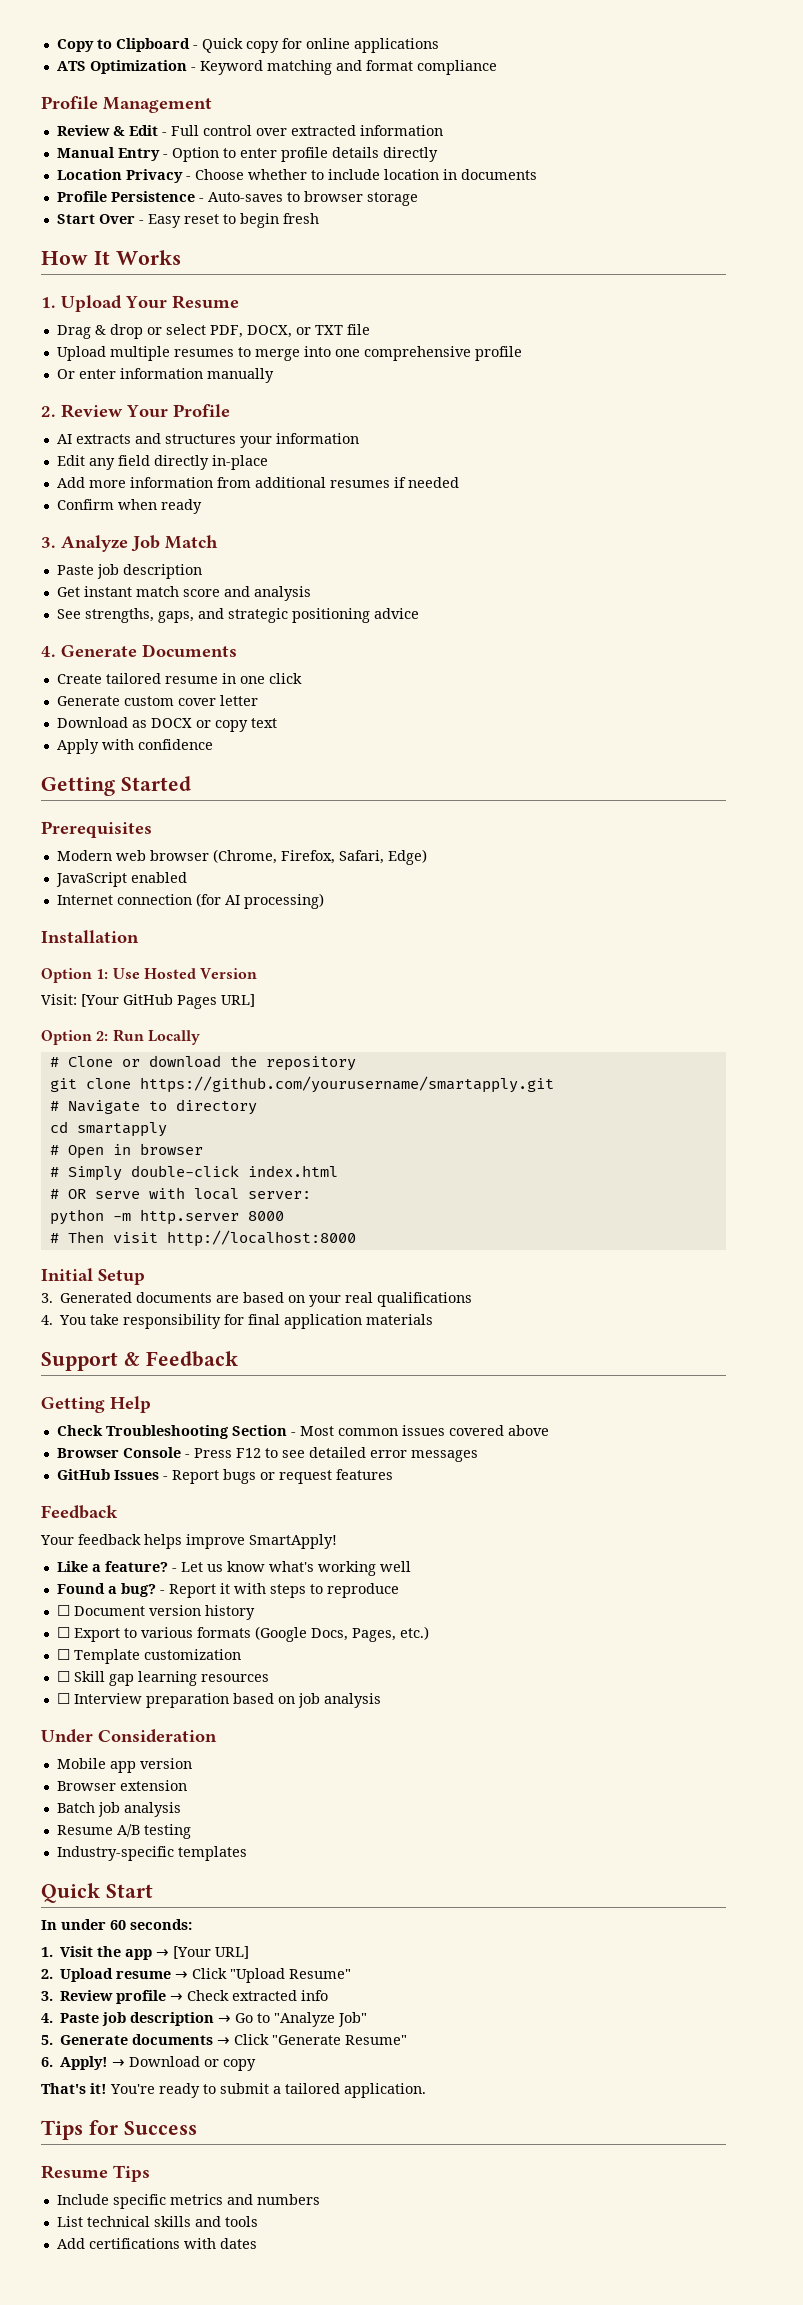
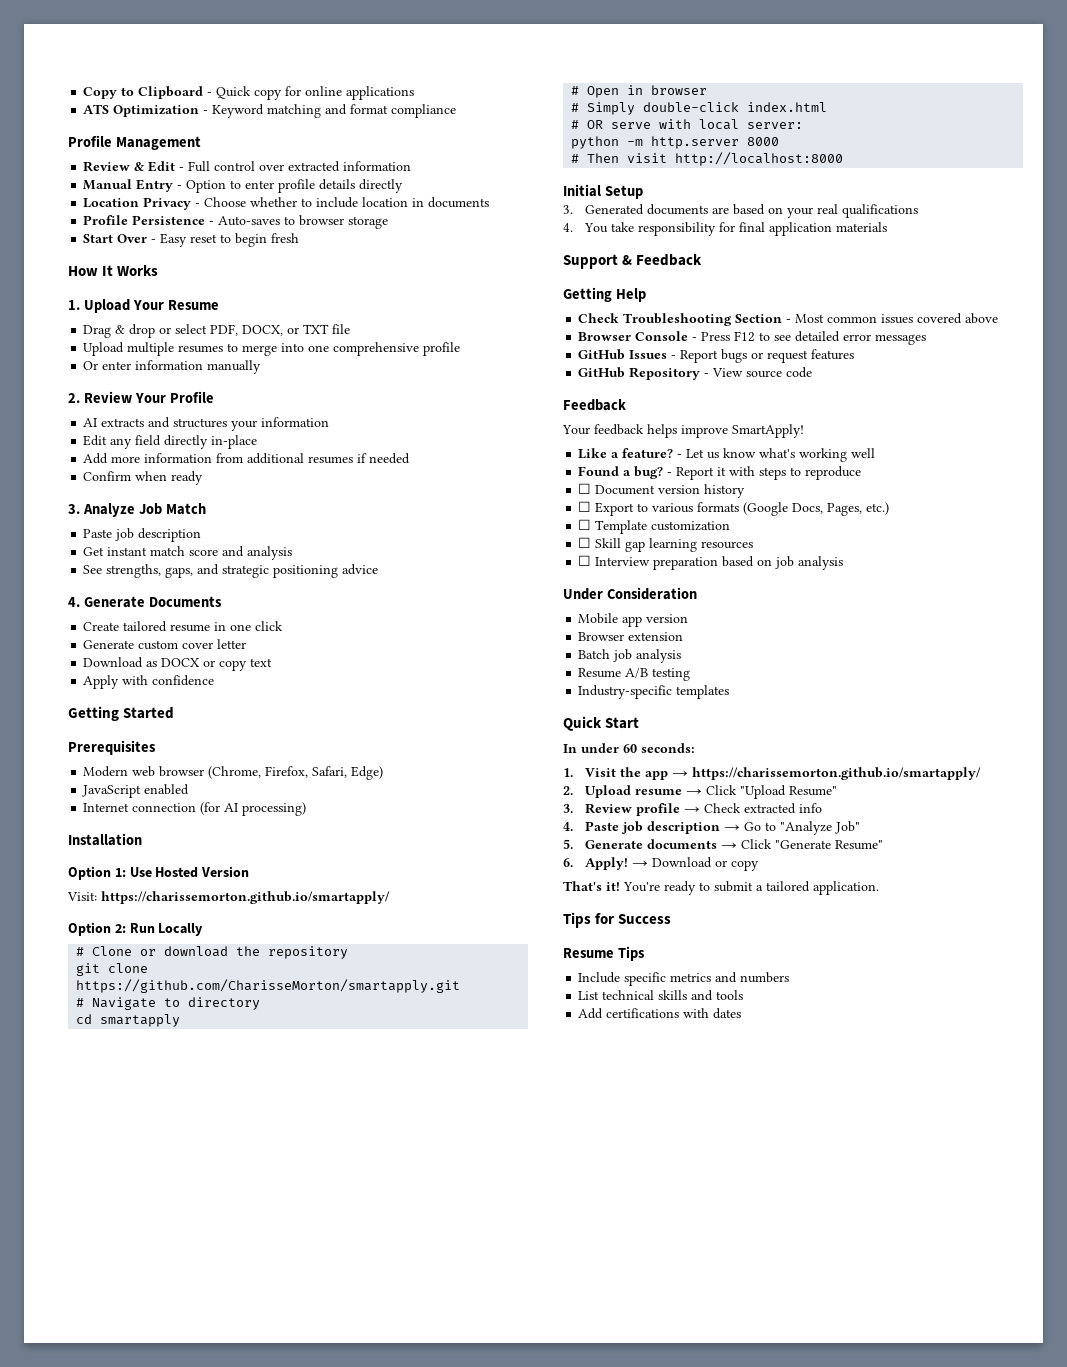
[81,994,255,1009] [Your GitHub Pages URL] -> [101,891,390,904] https://charissemorton.github.io/smartapply/
[139,1076,554,1093] https://github.com/yourusername/smartapply.git -> [76,979,461,993] https://github.com/CharisseMorton/smartapply.git
(393, 1474) none -> [578,367,813,380] // GitHub Repository - View source code
[173,1946,250,1959] [Your URL] -> [692,767,982,780] https://charissemorton.github.io/smartapply/

